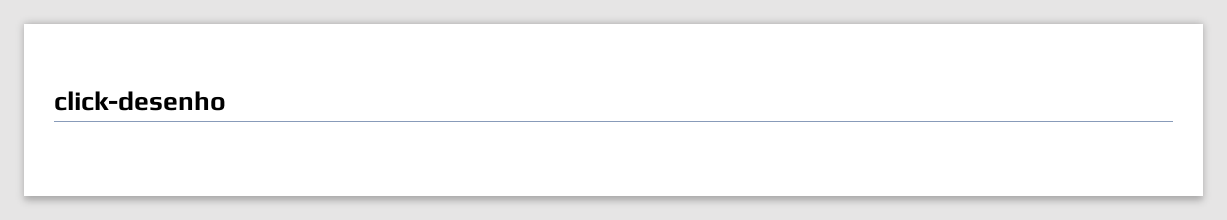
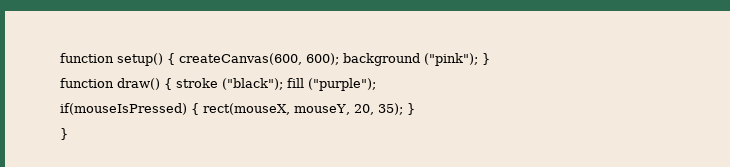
[54,91,226,111] click-desenho -> [60,53,490,66] [60,78,376,91] [60,103,415,115] [60,128,68,140] function setup() { createCanvas(600, 600); background ("pink"); } // function draw() { stroke ("black"); fill ("purple"); // if(mouseIsPressed) { rect(mouseX, mouseY, 20, 35); } // }

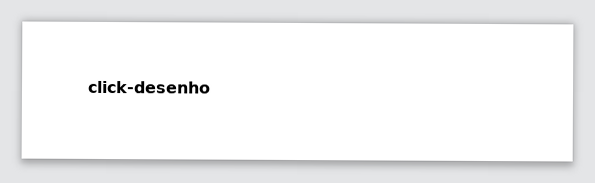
[60,53,490,66] [60,78,376,91] [60,103,415,115] [60,128,68,140] function setup() { createCanvas(600, 600); background ("pink"); } // function draw() { stroke ("black"); fill ("purple"); // if(mouseIsPressed) { rect(mouseX, mouseY, 20, 35); } // } -> [87,80,211,94] click-desenho

